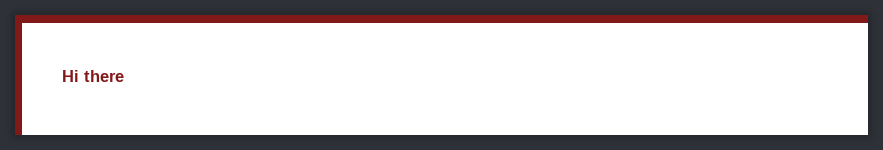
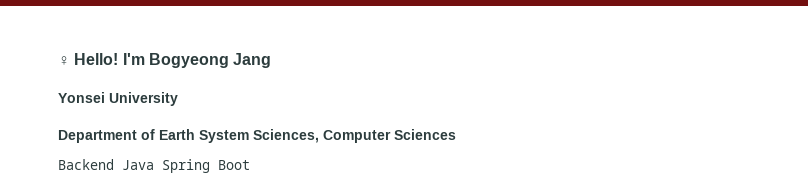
[62,70,124,82] Hi there -> [58,53,272,68] [58,92,178,106] [58,129,456,143] [58,159,250,173] ♀ Hello! I'm Bogyeong Jang // Yonsei University // Department of Earth System Sciences, Computer Sciences // Backend Java Spring Boot

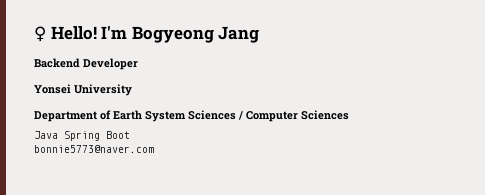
(272, 60) none -> [34,58,138,70] // Backend Developer
[253,129,319,143] Sciences, -> [188,110,243,120] Sciences /
[58,159,114,170] Backend -> (349, 115) none
(250, 165) none -> [34,145,154,153] // bonnie5773@naver.com

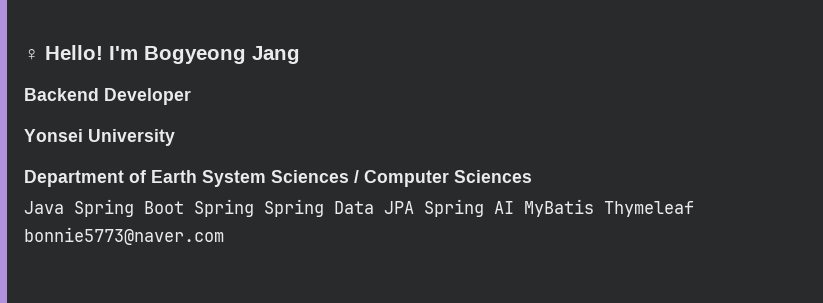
(130, 135) none -> [194,199,694,217] Spring Spring Data JPA Spring AI MyBatis Thymeleaf

